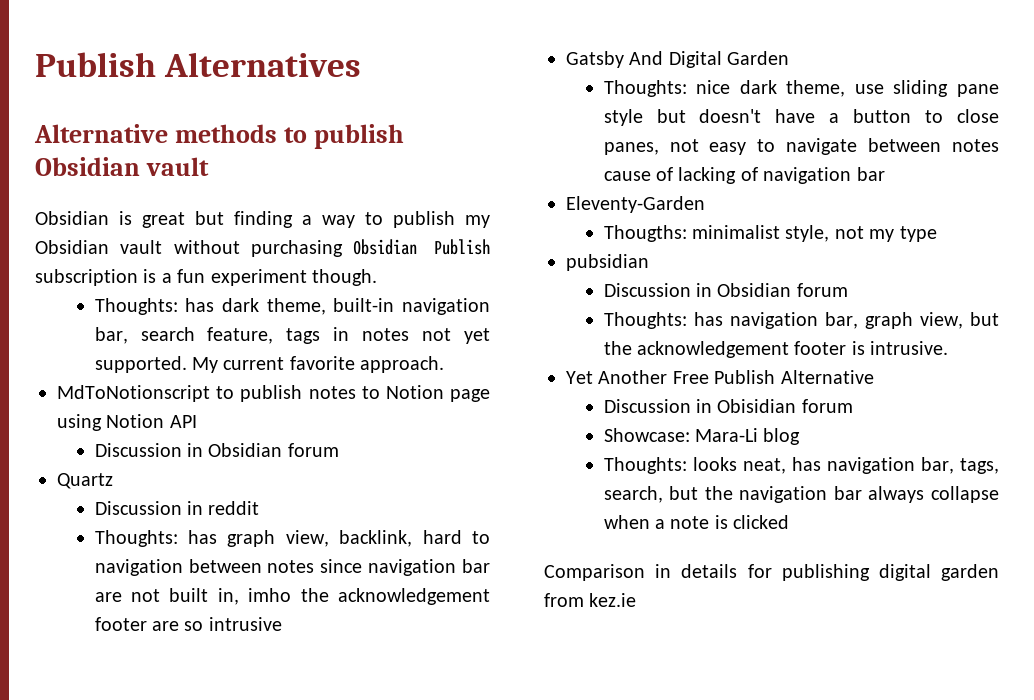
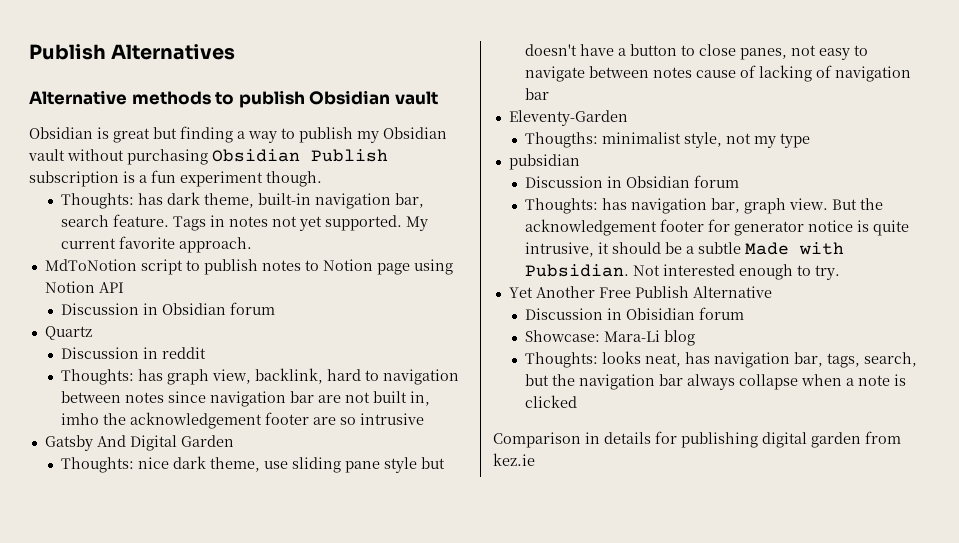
[207,327,321,344] feature, tags -> [113,214,207,231] feature. Tags
[57,385,210,402] MdToNotionscript -> [44,259,183,275] MdToNotion script
[919,312,999,329] [603,341,949,358] view, but the acknowledgement footer is intrusive. -> [789,198,884,210] [525,219,910,236] [525,242,845,257] [525,264,841,280] view. But the acknowledgement footer for generator notice is quite intrusive, it should be a subtle Made with Pubsidian. Not interested enough to try.

